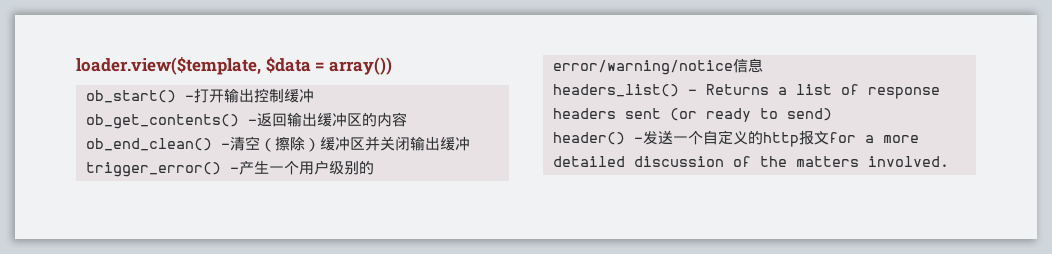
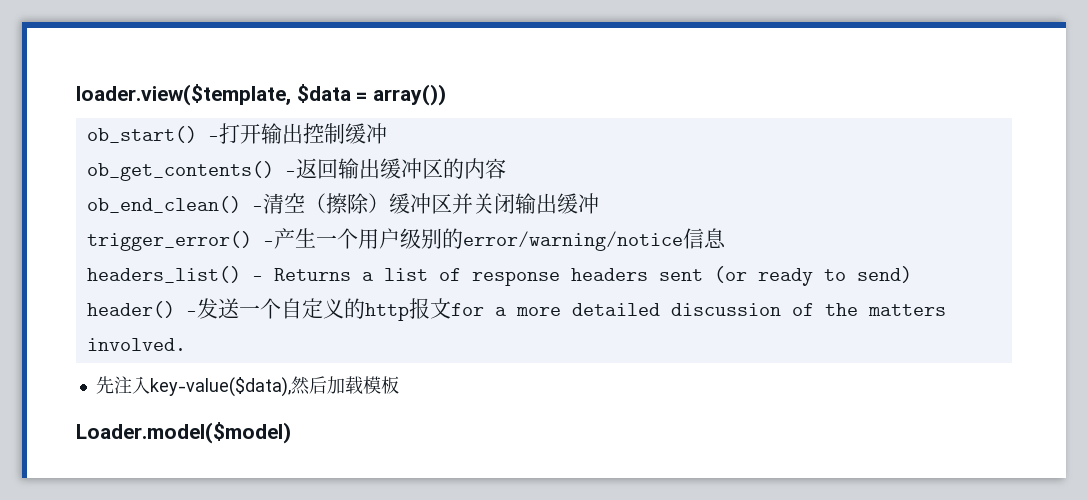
(949, 161) none -> [95,376,399,397] [76,422,291,444] // 先注入key-value($data),然后加载模板 // Loader.model($model)

